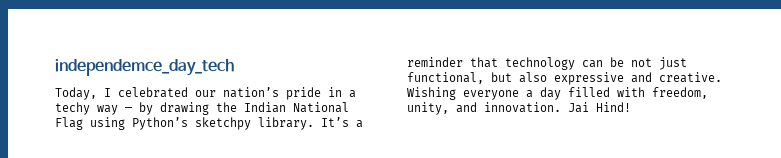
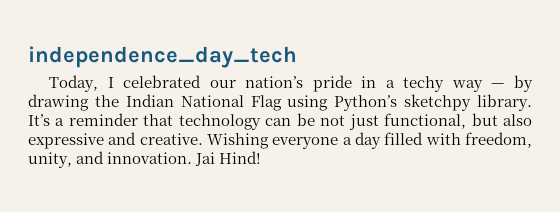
[55,59,234,76] independemce_day_tech -> [28,46,297,68] independence_day_tech

